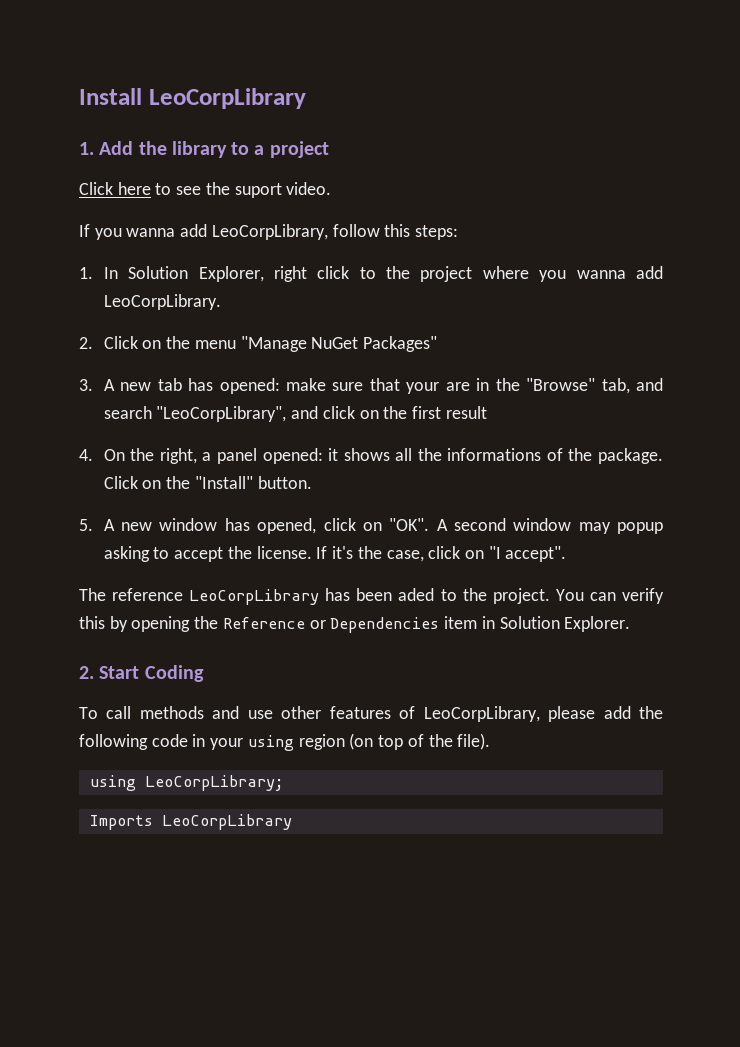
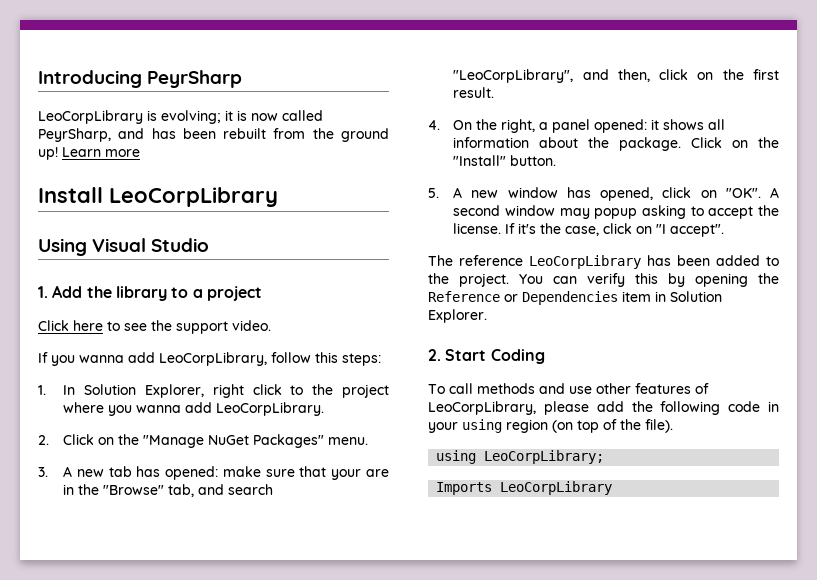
(79, 96) none -> [38,70,243,88] [38,110,323,124] [38,128,389,142] [38,147,140,160] Introducing PeyrSharp // LeoCorpLibrary is evolving; it is now called PeyrSharp, and has been rebuilt from the ground up! Learn more //
(306, 98) none -> [38,238,210,256] // Using Visual Studio
[234,183,282,198] suport -> [176,321,228,334] support
[194,340,236,349] menu -> (140, 439) none
(438, 344) none -> [328,437,369,445] menu.
(319, 412) none -> [617,69,650,82] then,
[445,406,487,419] result -> [453,87,495,98] result.
[417,448,563,461] the informations of -> [453,137,579,148] information about
[398,588,435,601] aded -> [716,255,760,266] added

